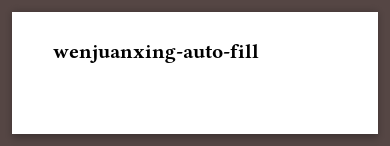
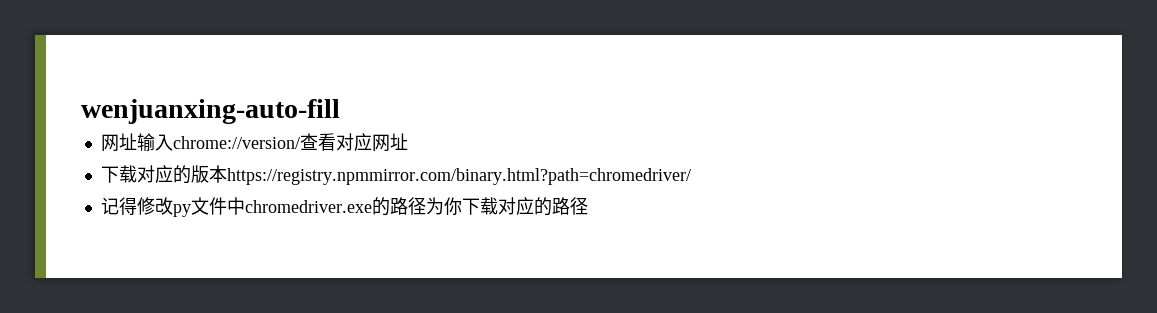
(259, 53) none -> [100,133,408,152] [100,165,691,185] [100,197,588,217] // 网址输入chrome://version/查看对应网址 // 下载对应的版本https://registry.npmmirror.com/binary.html?path=chromedriver/ // 记得修改py文件中chromedriver.exe的路径为你下载对应的路径

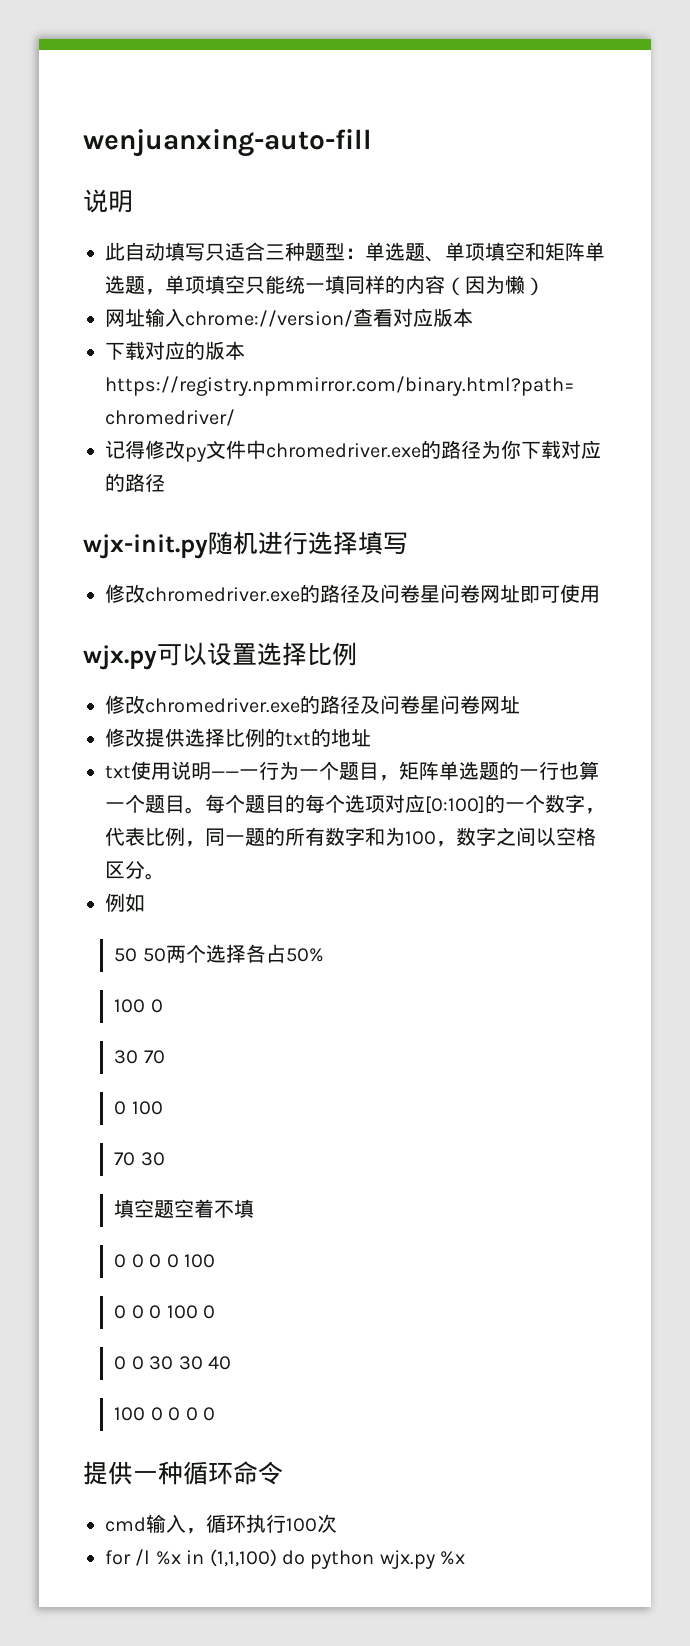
(340, 111) none -> [83,189,133,213] [105,242,605,262] [105,275,545,296] // 说明 // 此自动填写只适合三种题型：单选题、单项填空和矩阵单选题，单项填空只能统一填同样的内容（因为懒）
[371,133,408,152] 网址 -> [433,308,473,327] 版本
(588, 206) none -> [83,531,408,559] [105,584,600,603] [83,642,357,670] [105,695,520,714] [105,728,371,747] [105,761,599,781] [105,794,605,814] [105,827,596,847] [105,860,165,880] [105,893,145,912] [114,944,324,963] [114,999,163,1013] [114,1050,165,1064] [114,1101,163,1115] [114,1152,165,1166] [114,1199,255,1218] [114,1254,215,1268] [114,1305,215,1319] [114,1356,231,1370] [114,1407,215,1421] [83,1461,283,1485] [105,1514,337,1534] [105,1549,466,1569] // wjx-init.py随机进行选择填写 // 修改chromedriver.exe的路径及问卷星问卷网址即可使用 // wjx.py可以设置选择比例 // 修改chromedriver.exe的路径及问卷星问卷网址 // 修改提供选择比例的txt的地址 // txt使用说明——一行为一个题目，矩阵单选题的一行也算一个题目。每个题目的每个选项对应[0:100]的一个数字，代表比例，同一题的所有数字和为100，数字之间以空格区分。 // 例如 // 50 50两个选择各占50% // 100 0 // 30 70 // 0 100 // 70 30 // 填空题空着不填 // 0 0 0 0 100 // 0 0 0 100 0 // 0 0 30 30 40 // 100 0 0 0 0 // 提供一种循环命令 // cmd输入，循环执行100次 // for /l %x in (1,1,100) do python wjx.py %x

